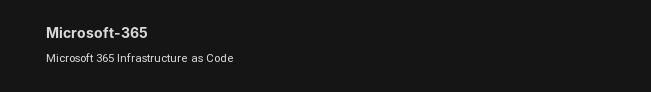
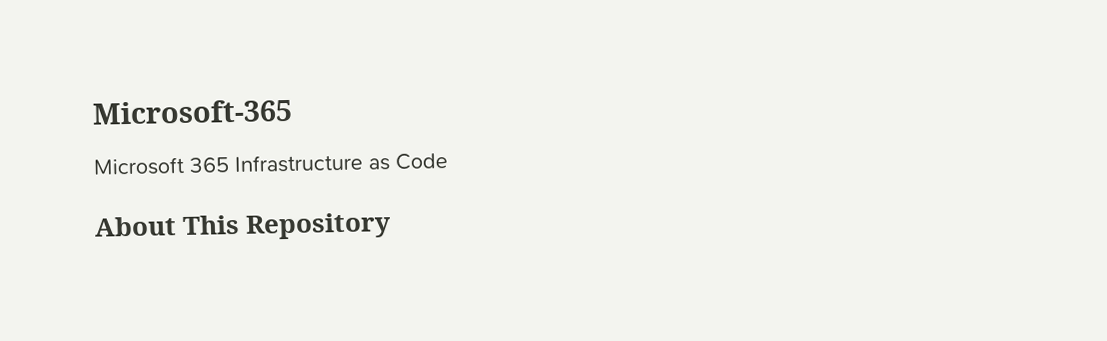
(235, 58) none -> [94,212,393,240] // About This Repository

